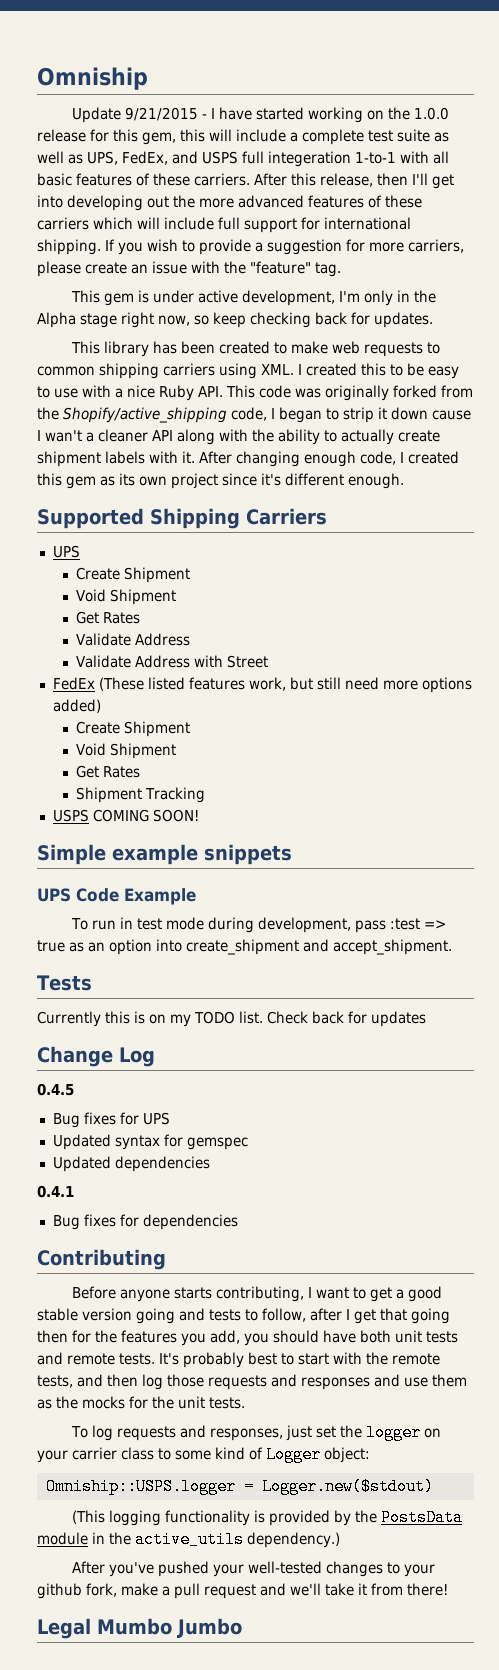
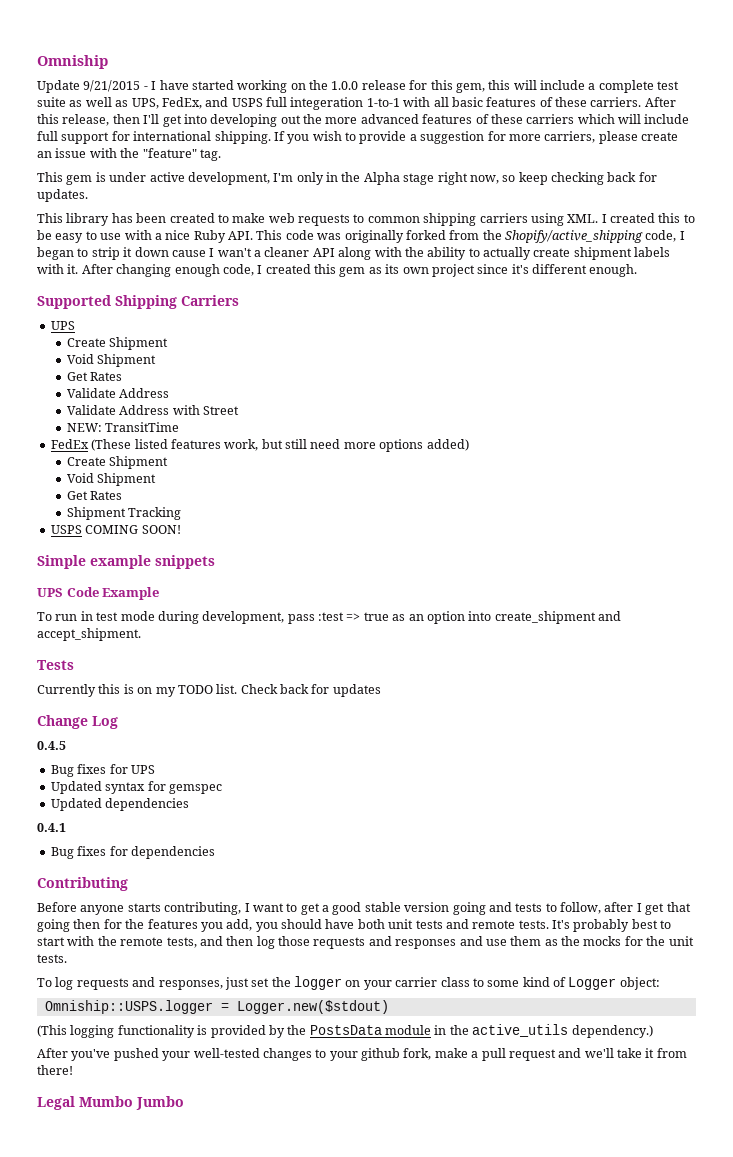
(268, 661) none -> [66,422,180,432] // NEW: TransitTime

